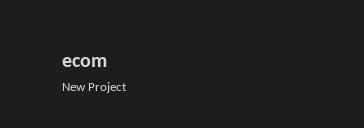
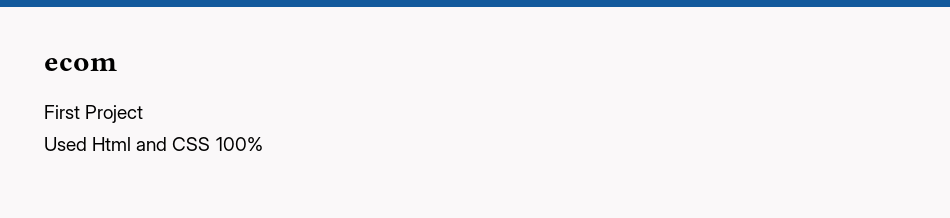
[62,83,86,91] New -> [44,105,80,119] First
(128, 87) none -> [44,137,263,151] // Used Html and CSS 100%

